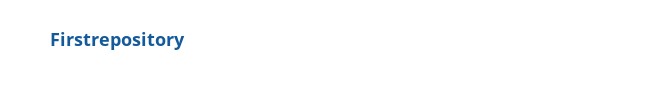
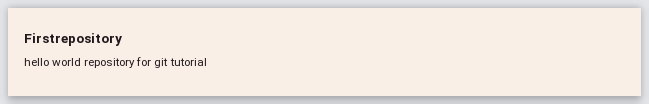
(185, 41) none -> [24,57,207,68] // hello world repository for git tutorial

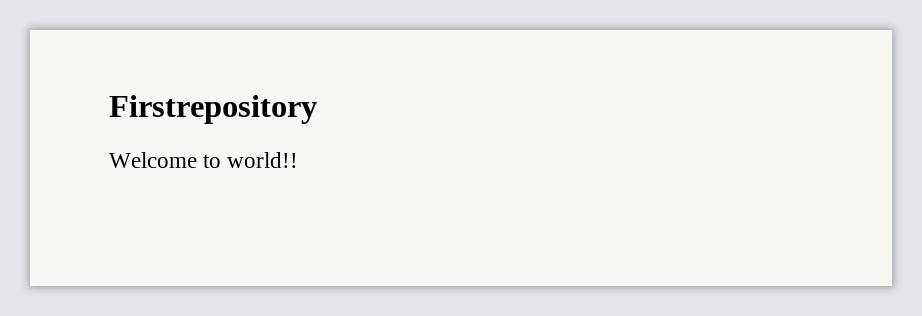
[24,57,207,68] hello world repository for git tutorial -> [109,152,299,168] Welcome to world!!

